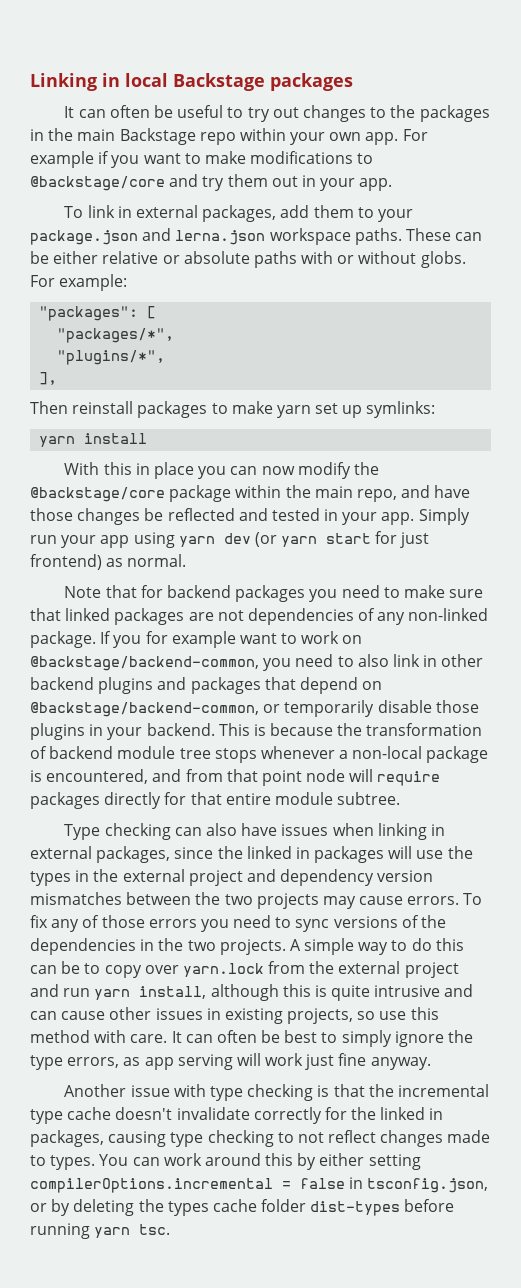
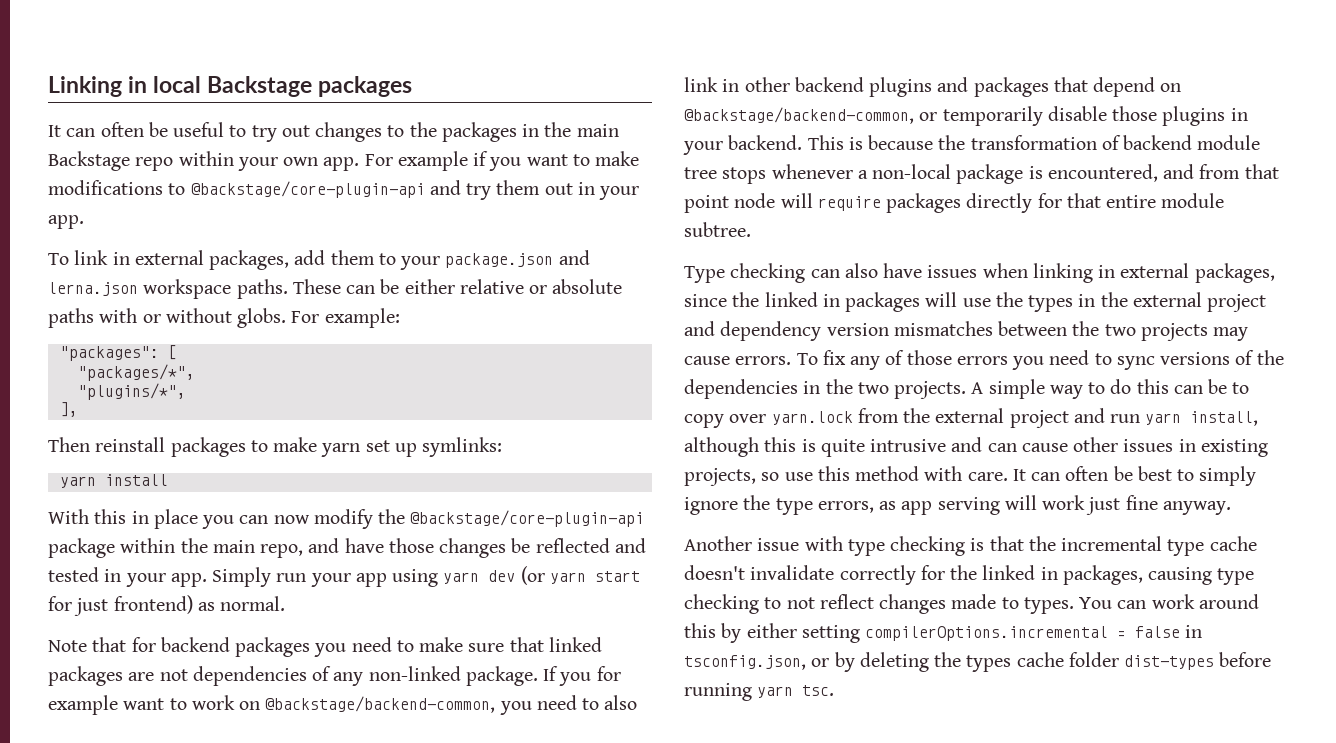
[30,176,165,191] @backstage/core -> [190,181,425,198] @backstage/core-plugin-api
[30,487,165,502] @backstage/core -> [410,510,645,527] @backstage/core-plugin-api

